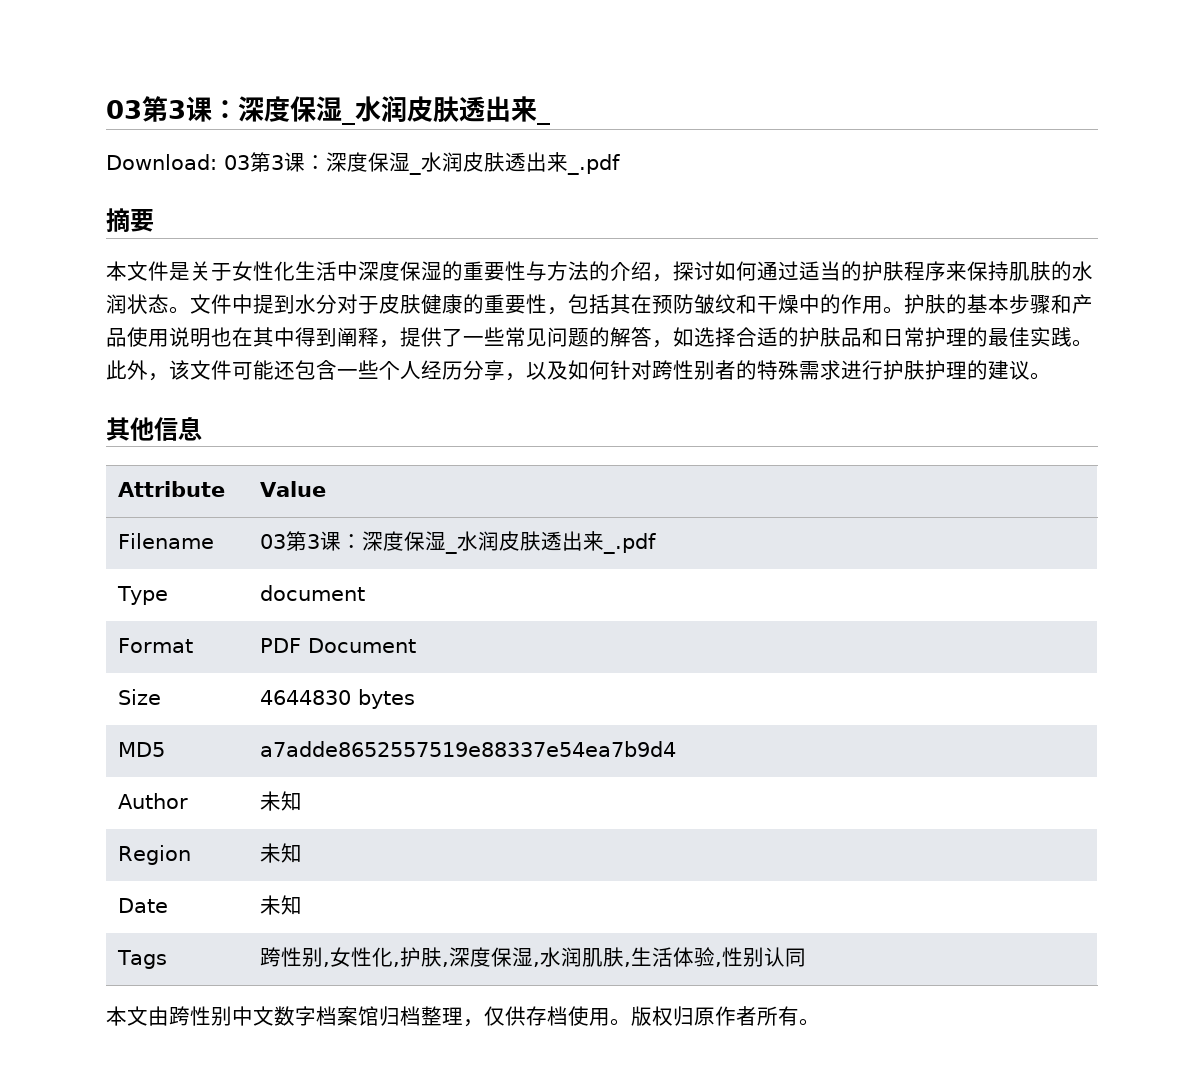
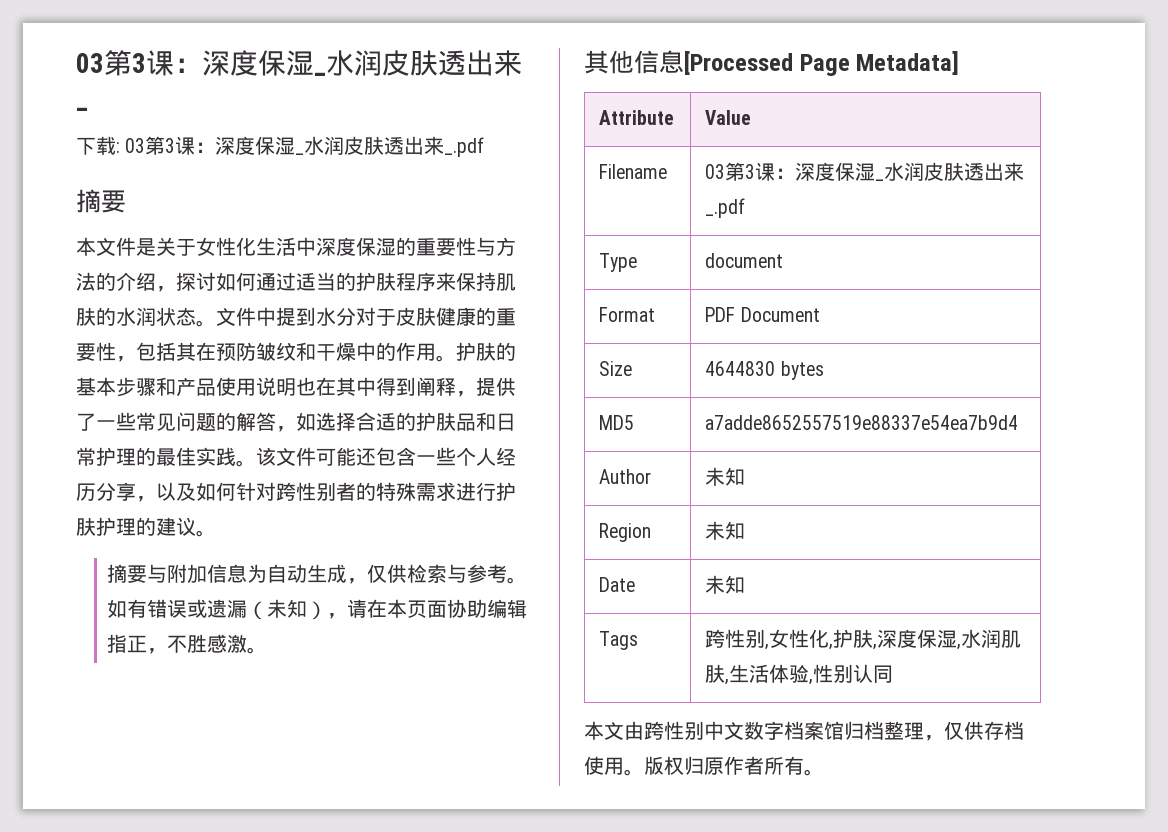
[106,154,217,170] Download: -> [76,136,120,155] 下载:
[106,360,169,381] 此外， -> (256, 463) none
(1051, 376) none -> [107,564,528,584] [107,599,528,620] [107,634,268,654] // 摘要与附加信息为自动生成，仅供检索与参考。如有错误或遗漏（未知），请在本页面协助编辑指正，不胜感激。
(202, 428) none -> [684,51,960,76] [Processed Page Metadata]

